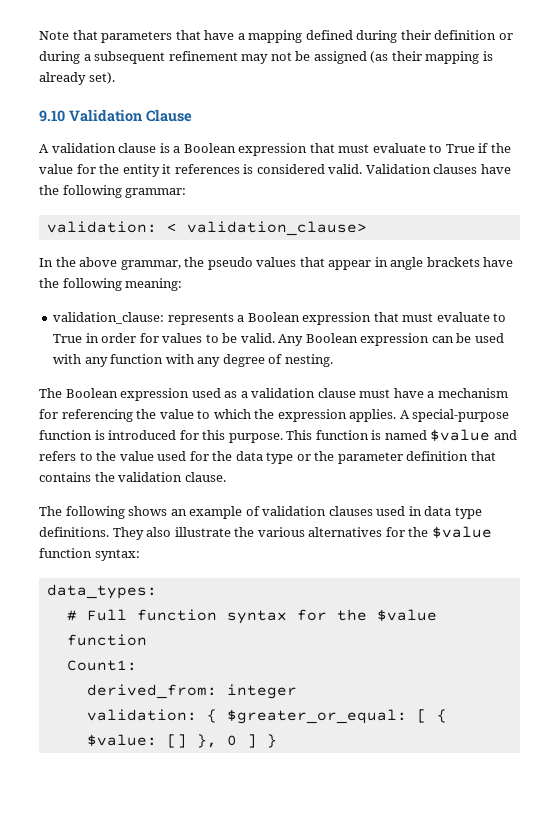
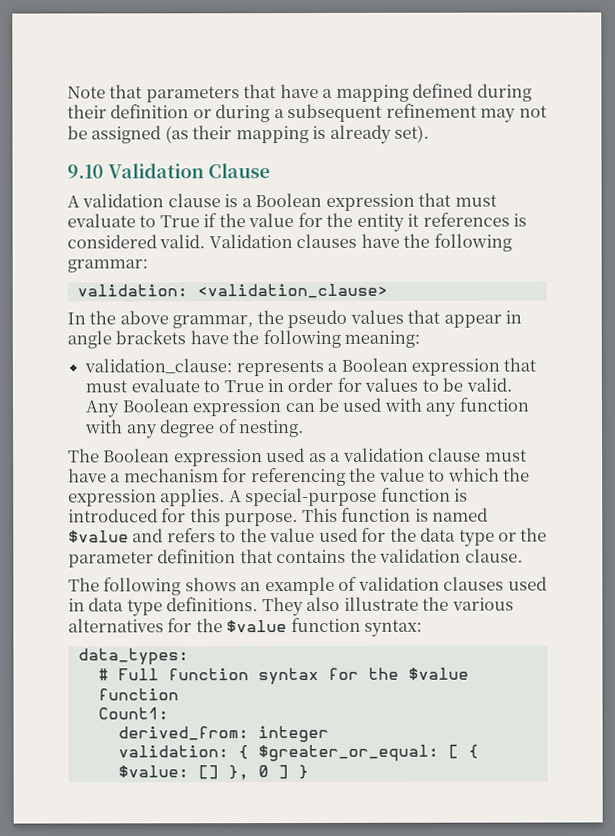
[166,221,367,236] < validation_clause> -> [196,283,388,299] <validation_clause>

